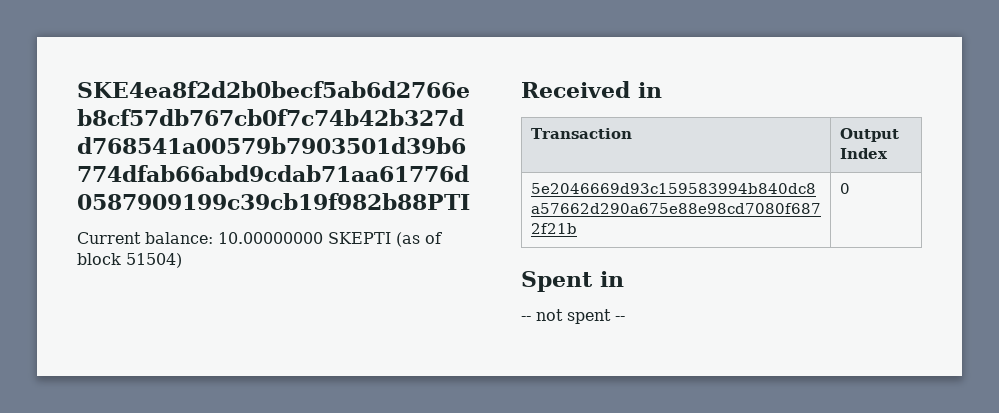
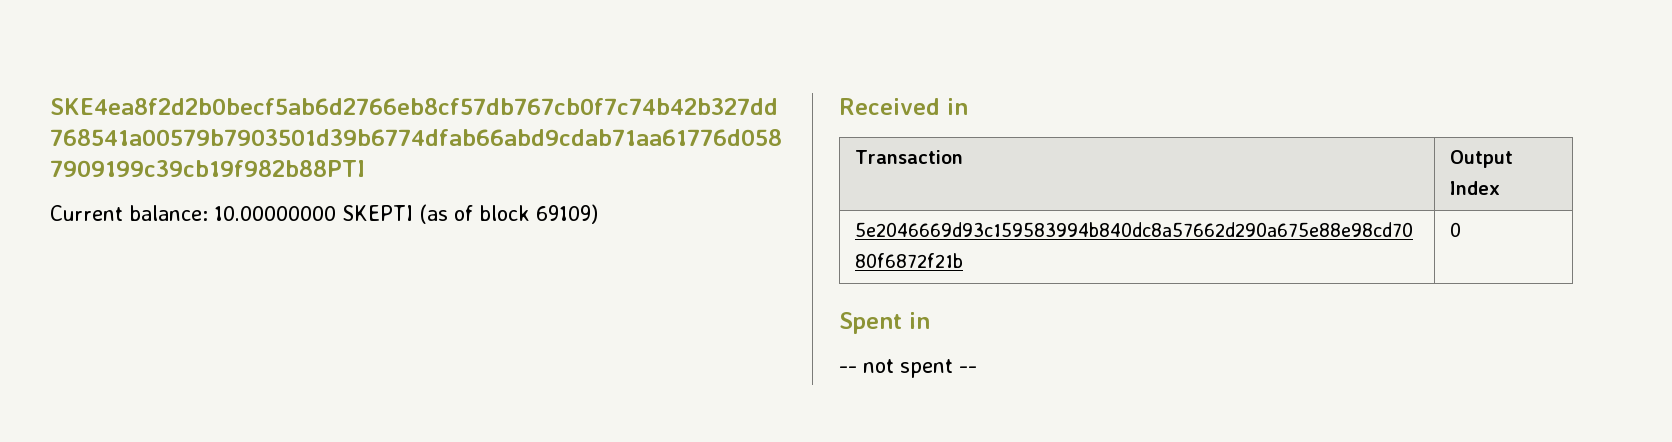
[126,253,182,268] 51504) -> [536,204,598,224] 69109)

